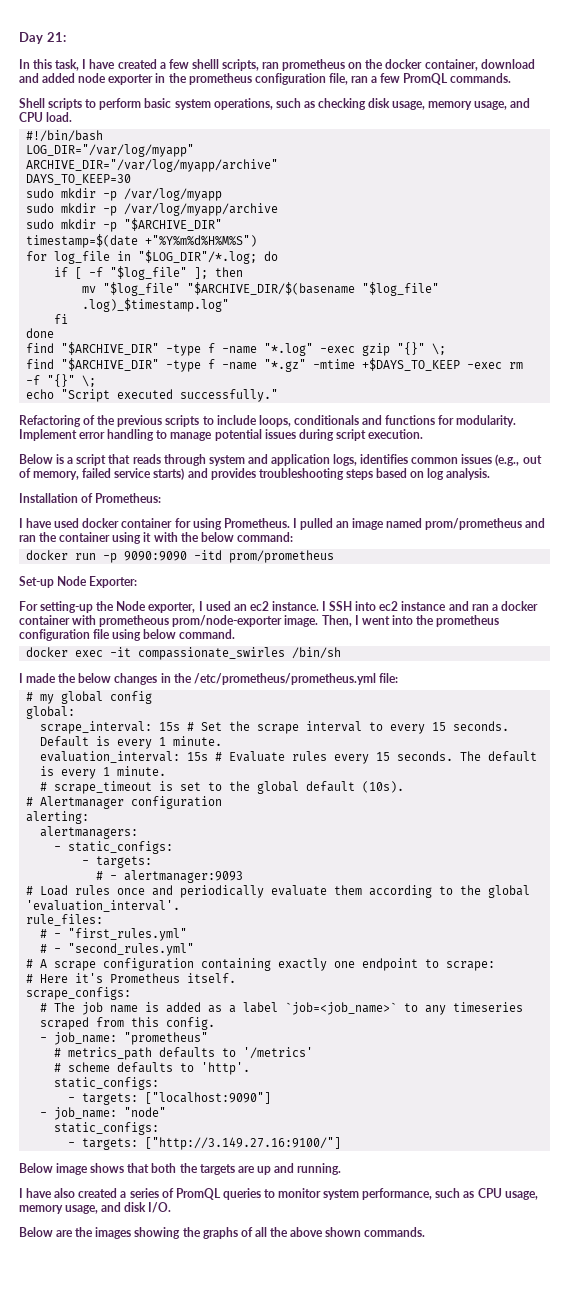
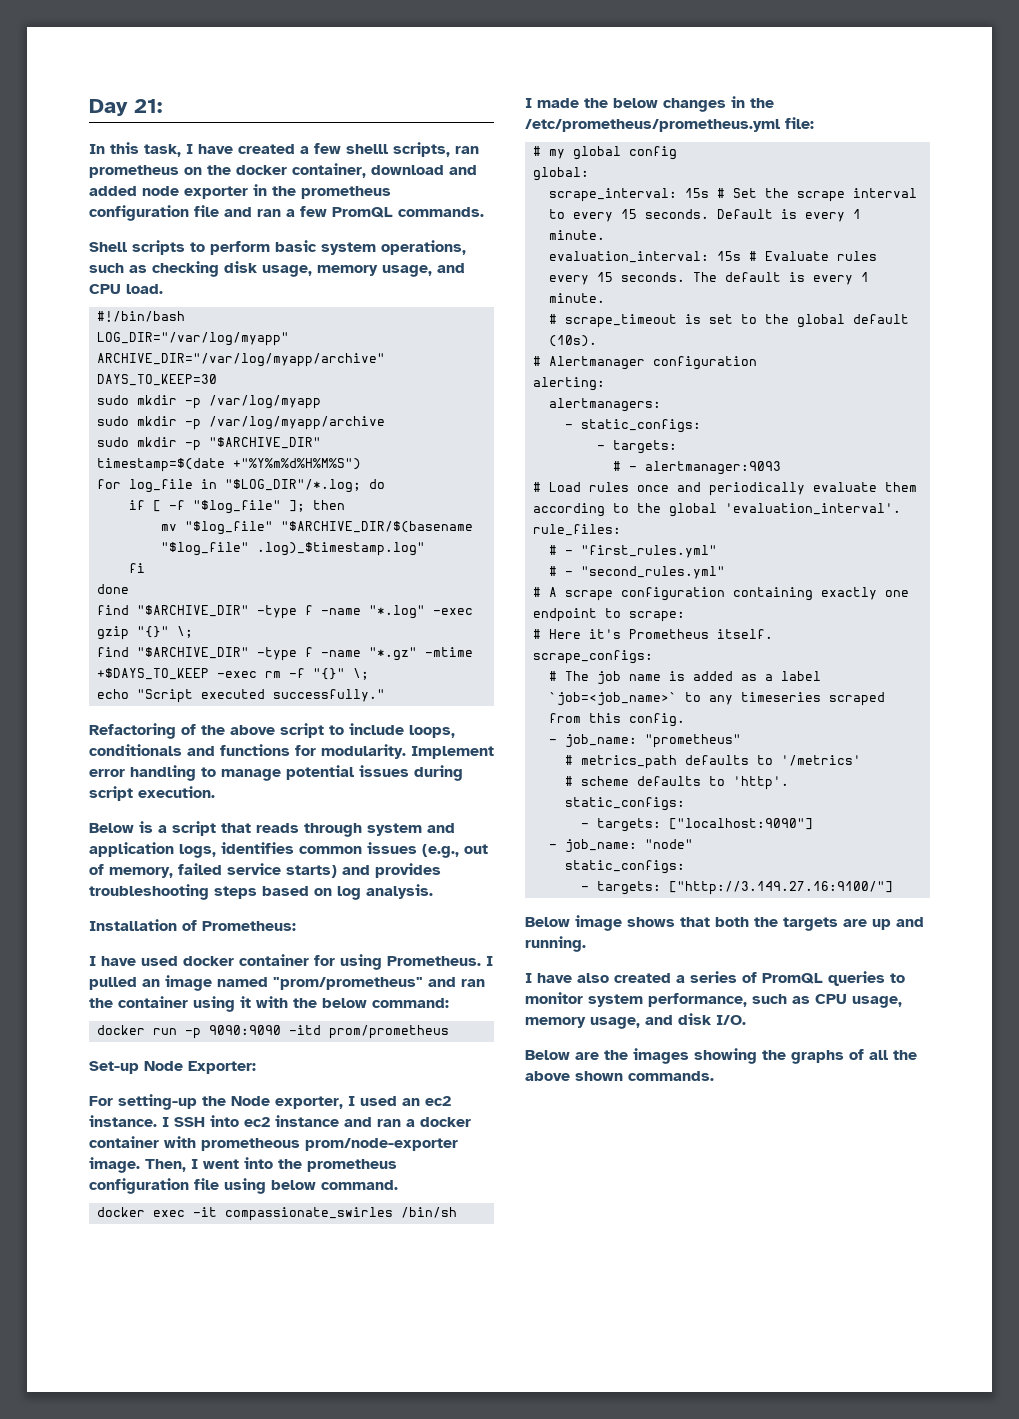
[328,73,348,85] file, -> [194,205,252,217] file and
[117,415,200,427] previous scripts -> [230,723,324,738] above script
[425,518,523,530] prom/prometheus -> [273,977,423,990] "prom/prometheus"

